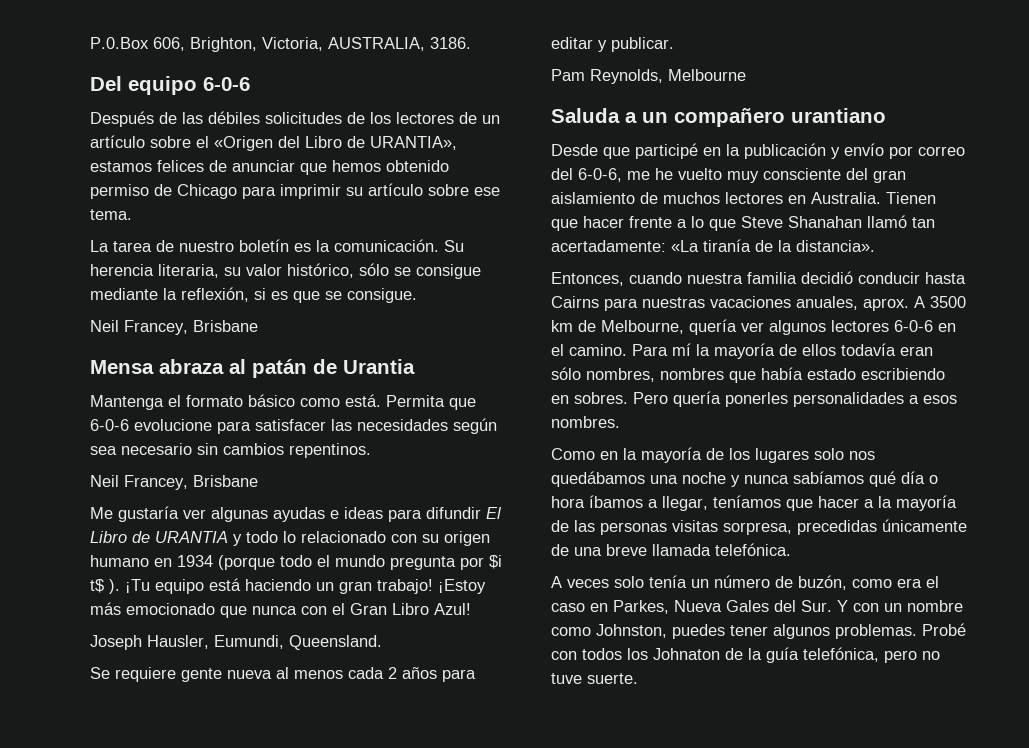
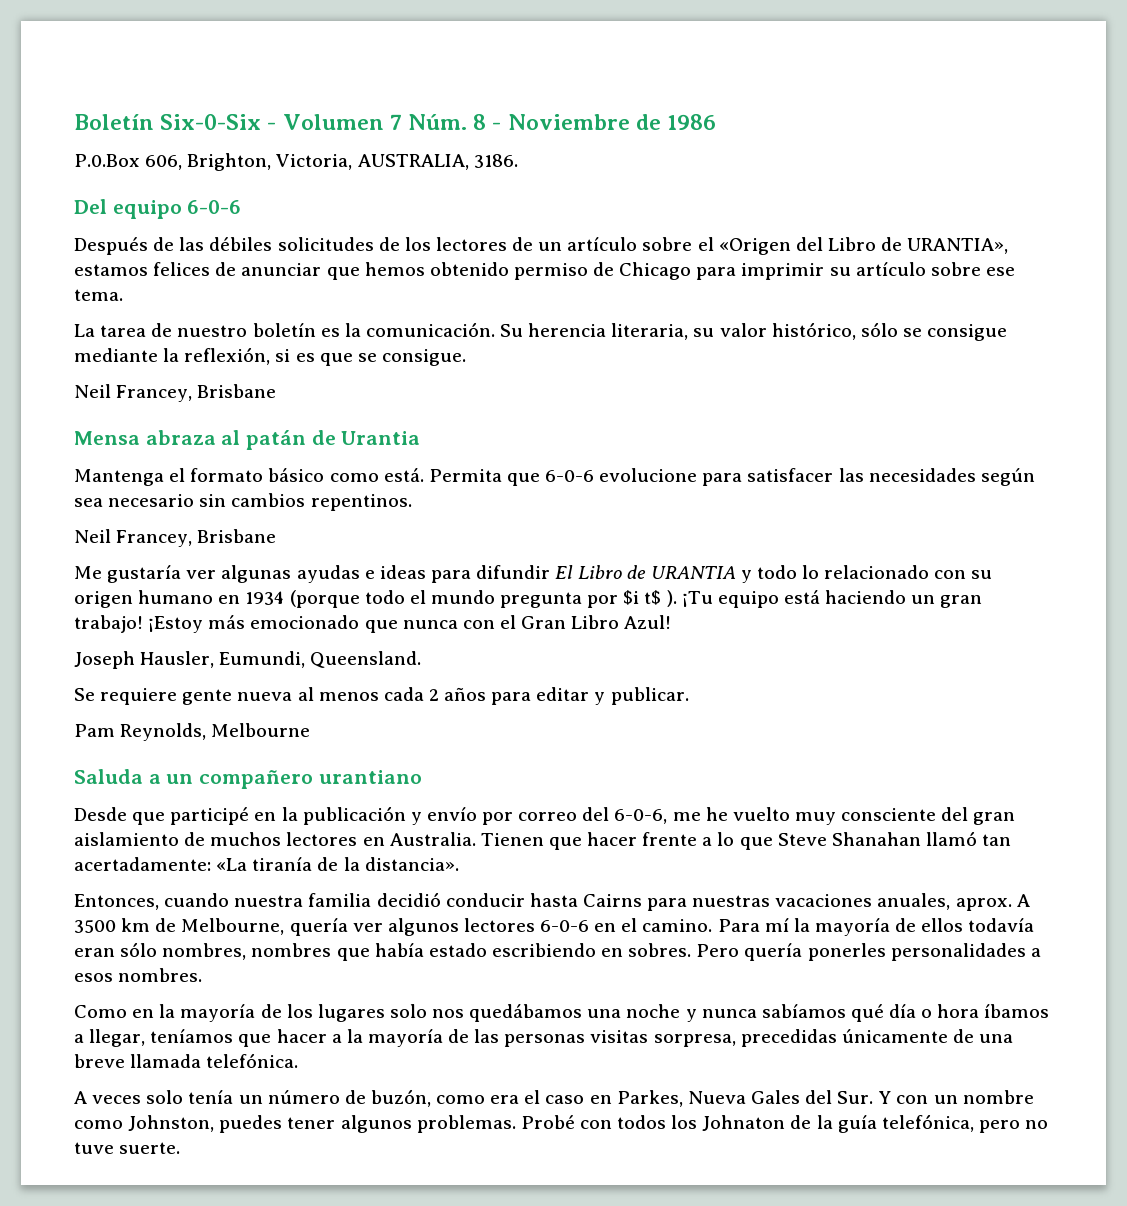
(90, 43) none -> [74,114,717,130] Boletín Six-0-Six - Volumen 7 Núm. 8 - Noviembre de 1986 //

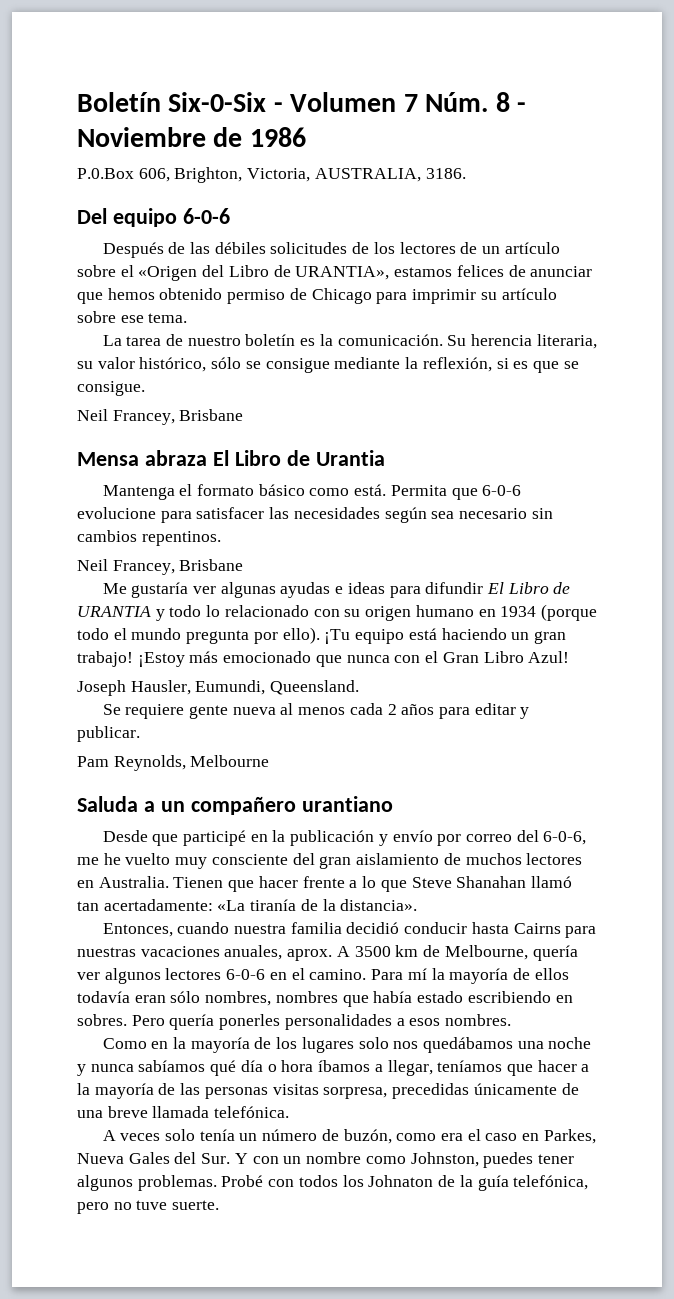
[221,430,307,450] al patán -> [212,450,281,466] El Libro
[623,590,677,607] $i t$ ). -> [282,627,320,644] ello).

